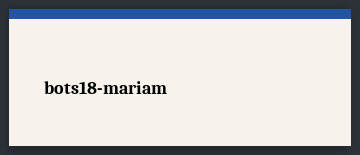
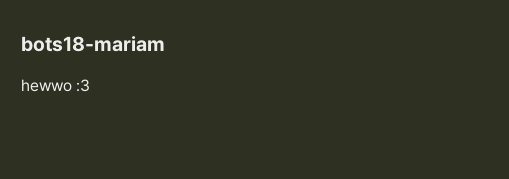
(167, 87) none -> [21,79,91,92] // hewwo :3

